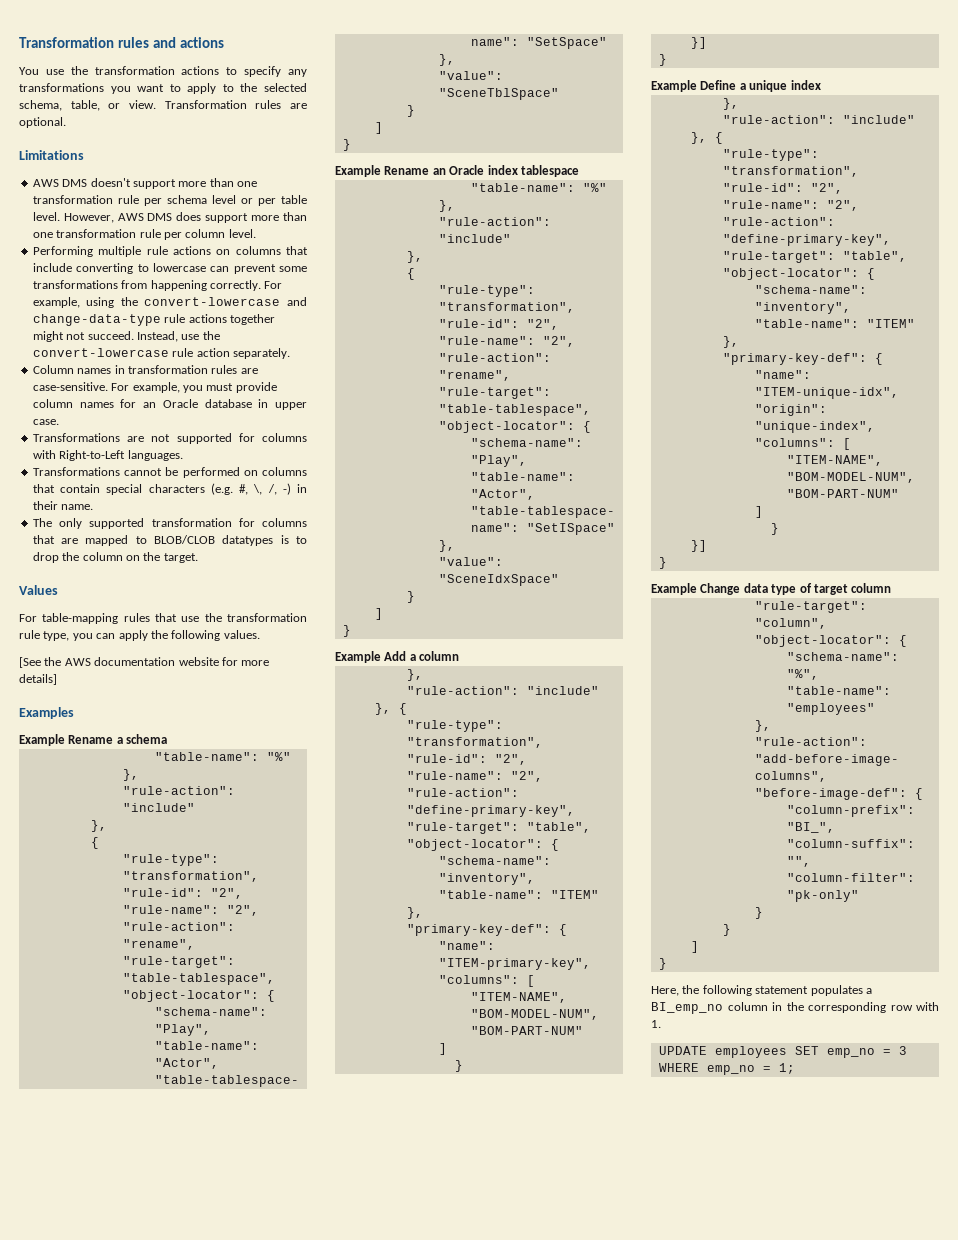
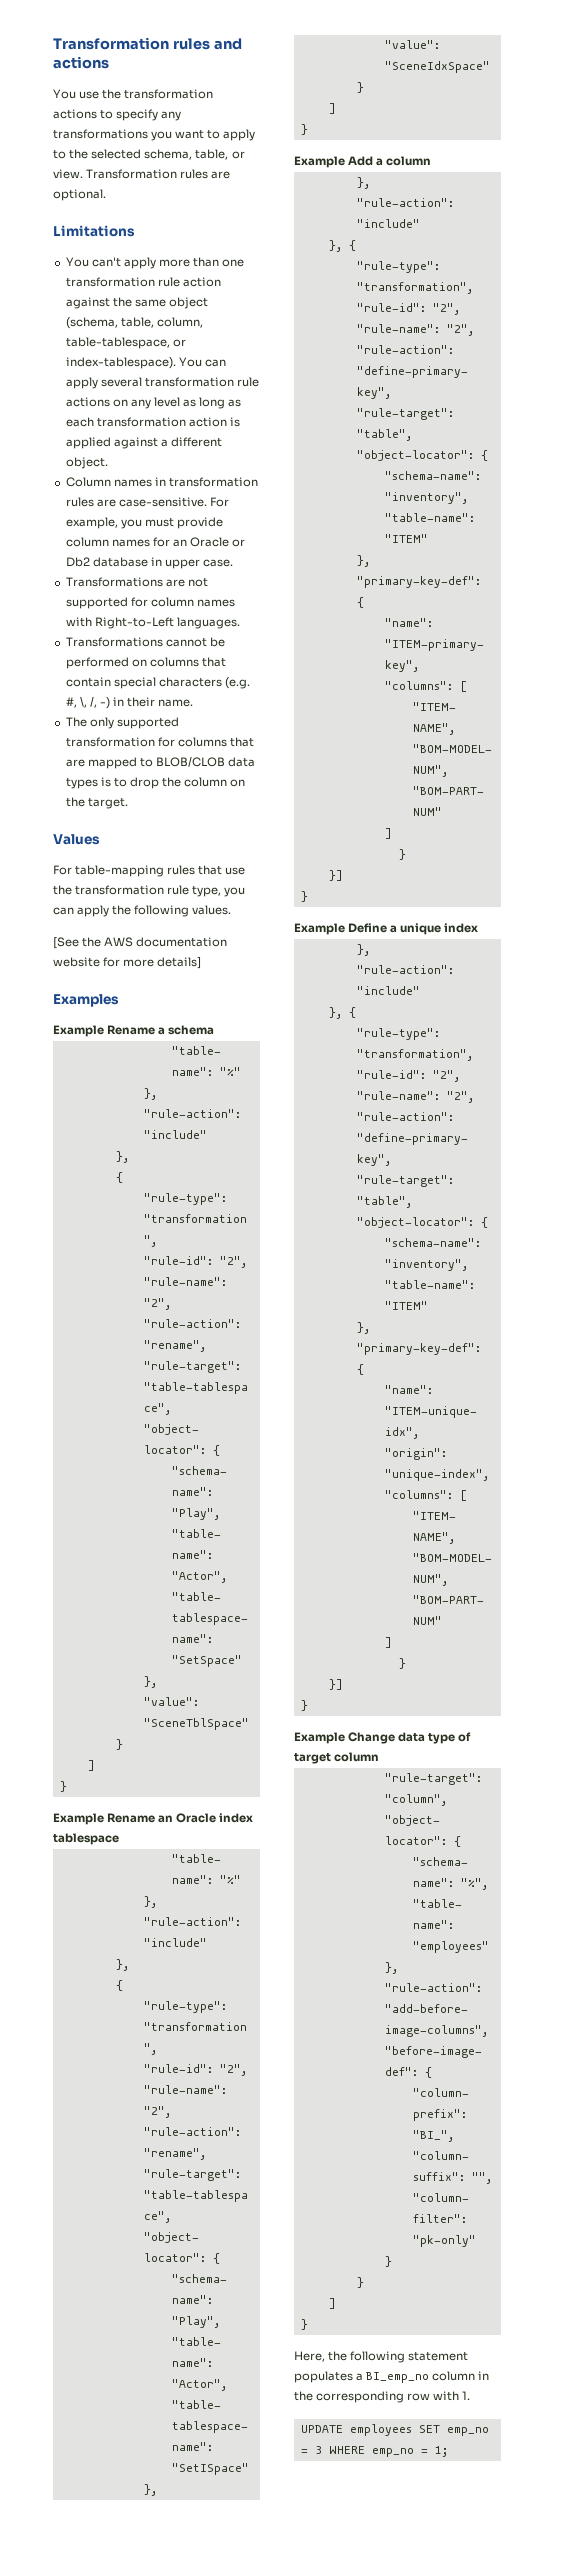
[32,178,257,189] [32,195,307,206] [32,212,307,223] [32,229,256,240] [32,246,308,257] [32,263,307,274] [32,280,283,291] [32,297,307,308] [32,314,275,326] [32,331,220,342] [32,348,290,359] AWS DMS doesn't support more than one transformation rule per schema level or per table level. However, AWS DMS does support more than one transformation rule per column level. // Performing multiple rule actions on columns that include converting to lowercase can prevent some transformations from happening correctly. For example, using the convert-lowercase and change-data-type rule actions together might not succeed. Instead, use the convert-lowercase rule action separately. -> [65,257,245,269] [65,277,221,287] [65,297,208,309] [65,317,203,329] [65,337,186,349] [65,357,226,369] [65,377,259,389] [65,397,242,409] [65,417,240,427] [65,437,222,449] [65,457,108,469] You can't apply more than one transformation rule action against the same object (schema, table, column, table-tablespace, or index-tablespace). You can apply several transformation rule actions on any level as long as each transformation action is applied against a different object.
(198, 403) none -> [232,539,246,547] [65,557,90,567] or Db2
[262,433,307,442] columns -> [150,597,235,607] column names
[222,535,274,546] datatypes -> [228,757,256,767] [65,778,98,789] data types

